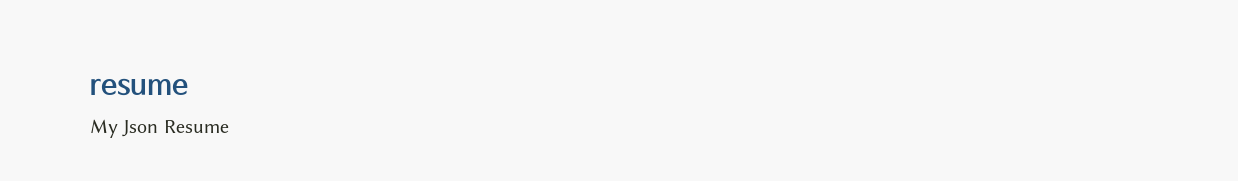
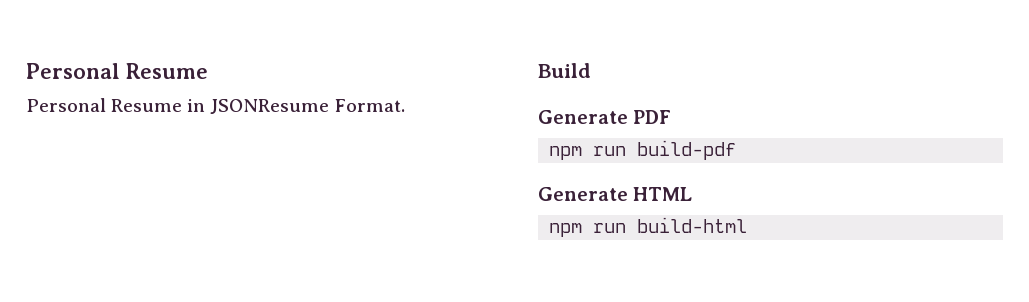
[90,78,188,96] [90,119,229,138] resume // My Json Resume -> [26,63,208,79] [26,98,405,114] [538,63,591,78] [538,110,672,124] [549,140,737,160] [538,187,693,201] [549,217,748,237] Personal Resume // Personal Resume in JSONResume Format. // Build // Generate PDF // npm run build-pdf // Generate HTML // npm run build-html

